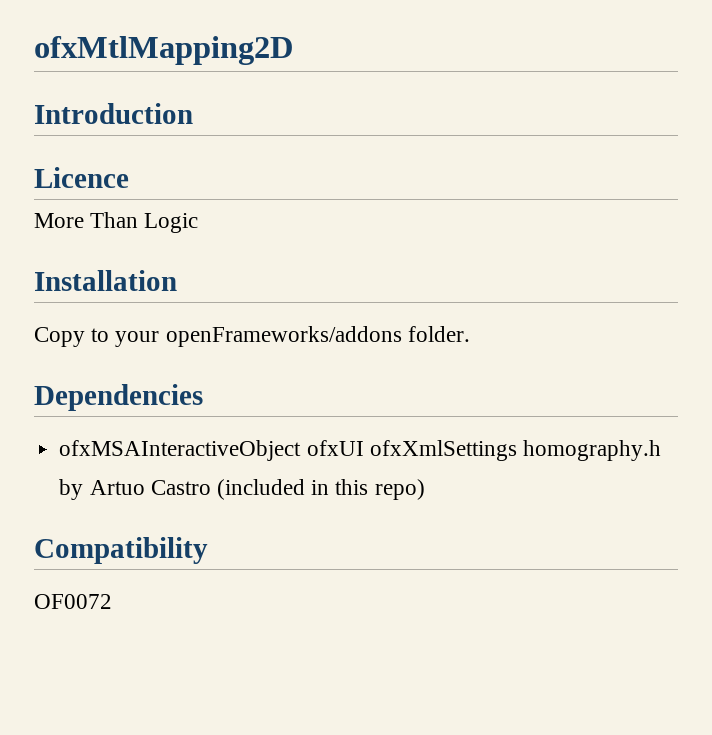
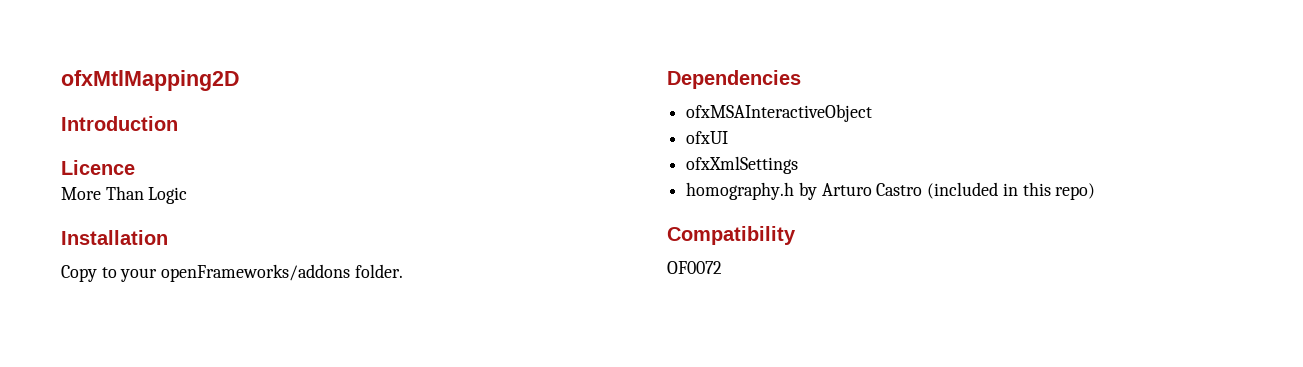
(302, 450) none -> (873, 113) //
(364, 448) none -> (729, 137) //
(517, 450) none -> (799, 165) //
[89,480,145,495] Artuo -> [821,183,872,196] Arturo

